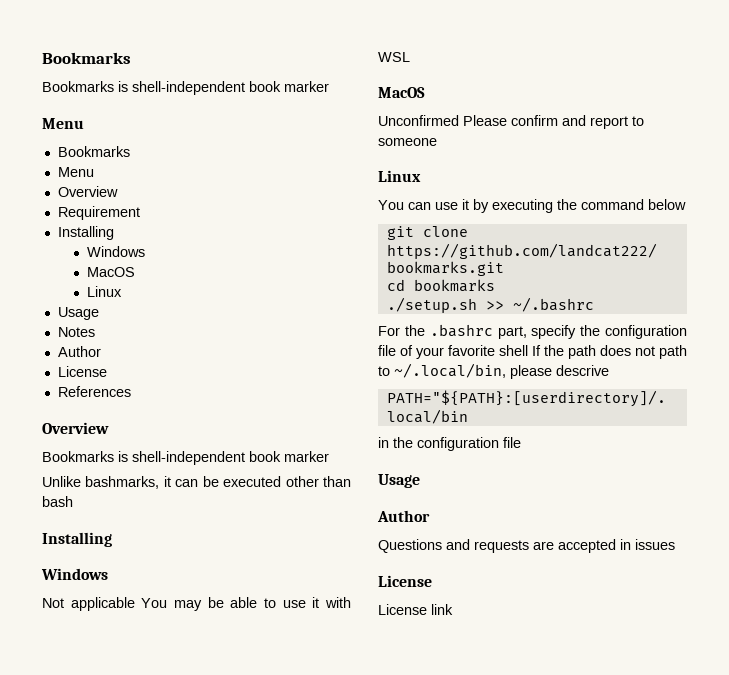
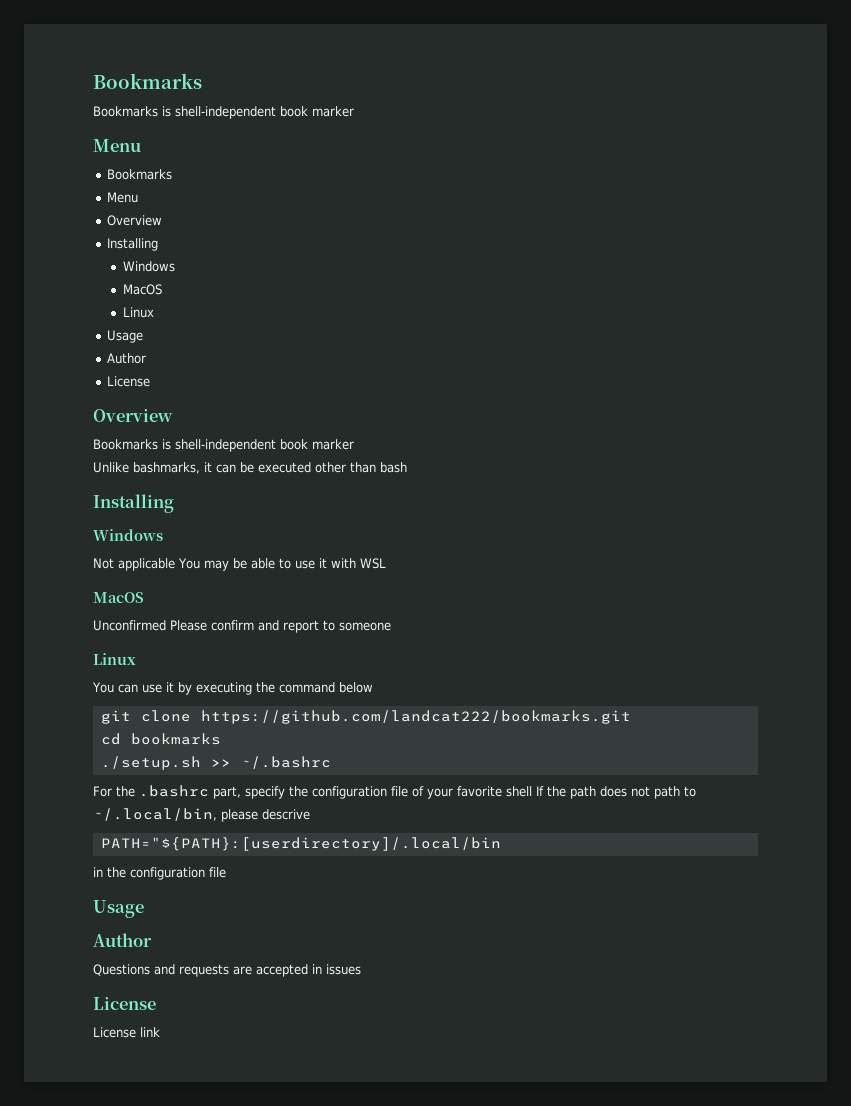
[57,206,140,220] // Requirement -> (163, 220) none
[57,327,95,337] // Notes -> (144, 336) none
[57,386,131,397] // References -> (151, 381) none

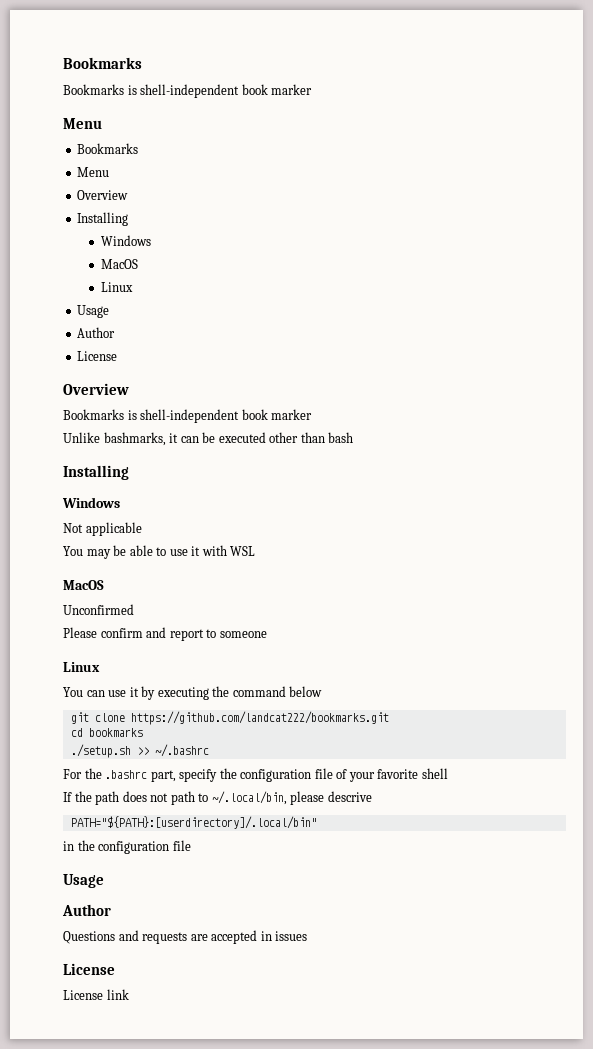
(175, 564) none -> (142, 529) //
(166, 625) none -> (134, 609) //
(532, 791) none -> (448, 773) //
[100,837,501,851] PATH="${PATH}:[userdirectory]/.local/bin -> [70,816,317,829] PATH="${PATH}:[userdirectory]/.local/bin"

